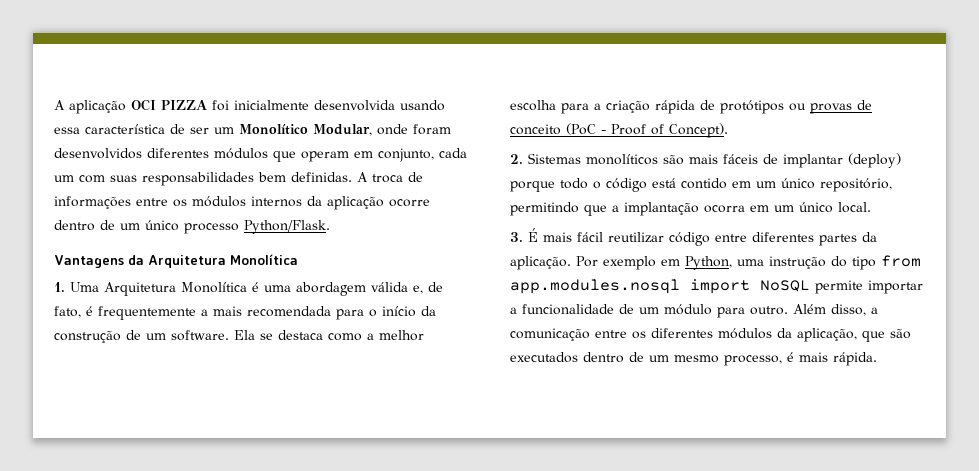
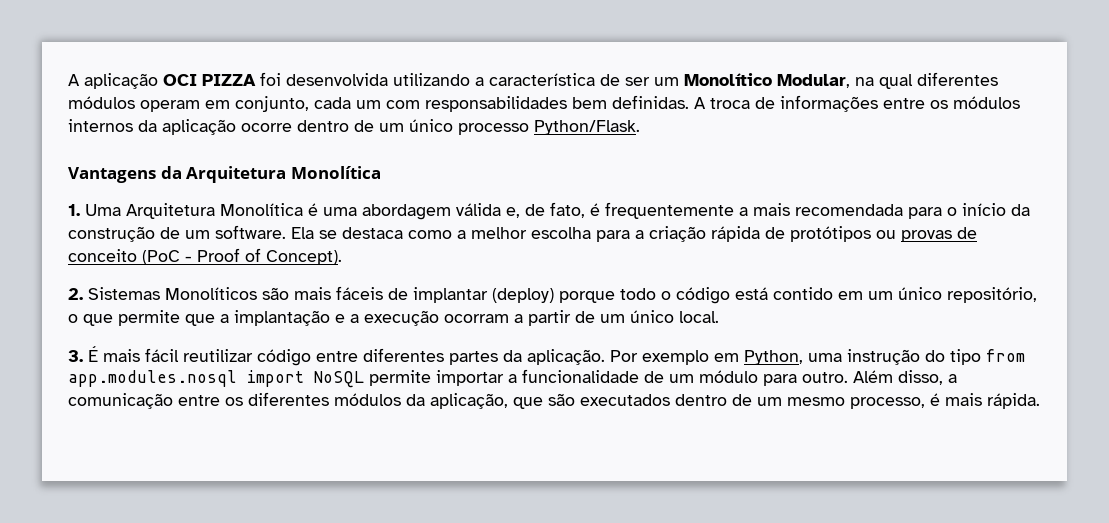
[234,100,445,111] [54,127,80,134] inicialmente desenvolvida usando essa -> [286,73,484,86] desenvolvida utilizando a
[377,124,451,135] [54,148,296,162] onde foram desenvolvidos diferentes módulos que -> [855,72,998,89] [68,96,135,109] na qual diferentes módulos
[110,175,137,182] suas -> (420, 104) none
[586,154,658,165] monolíticos -> [165,287,257,300] Monolíticos
[510,202,769,216] permitindo que a implantação ocorra em -> [68,310,595,326] o que permite que a implantação e a execução ocorram a partir de

